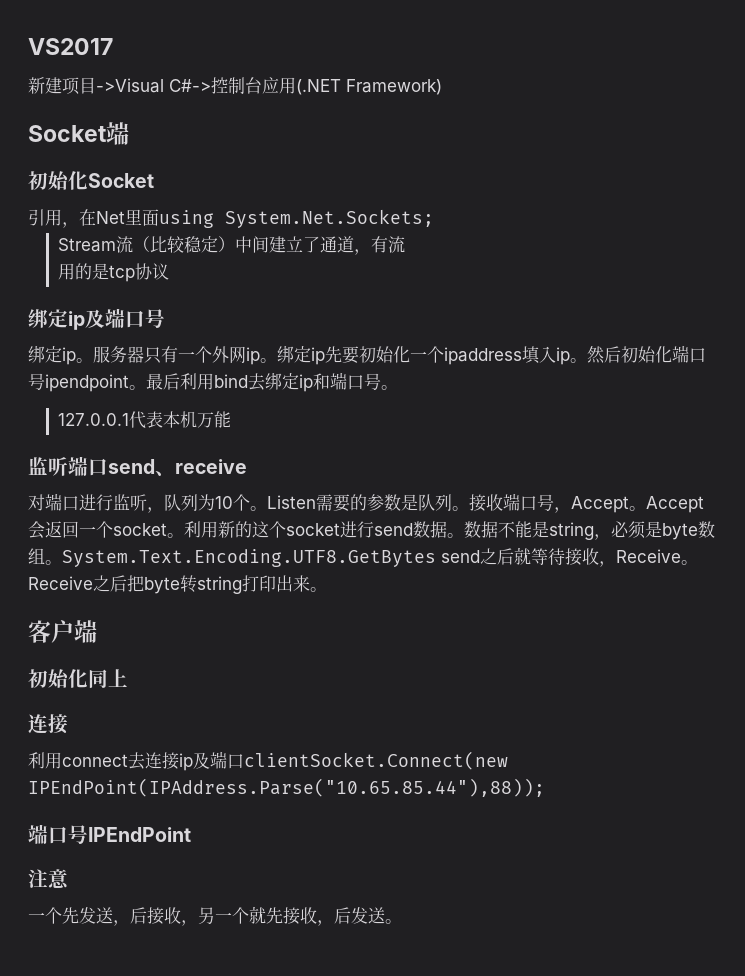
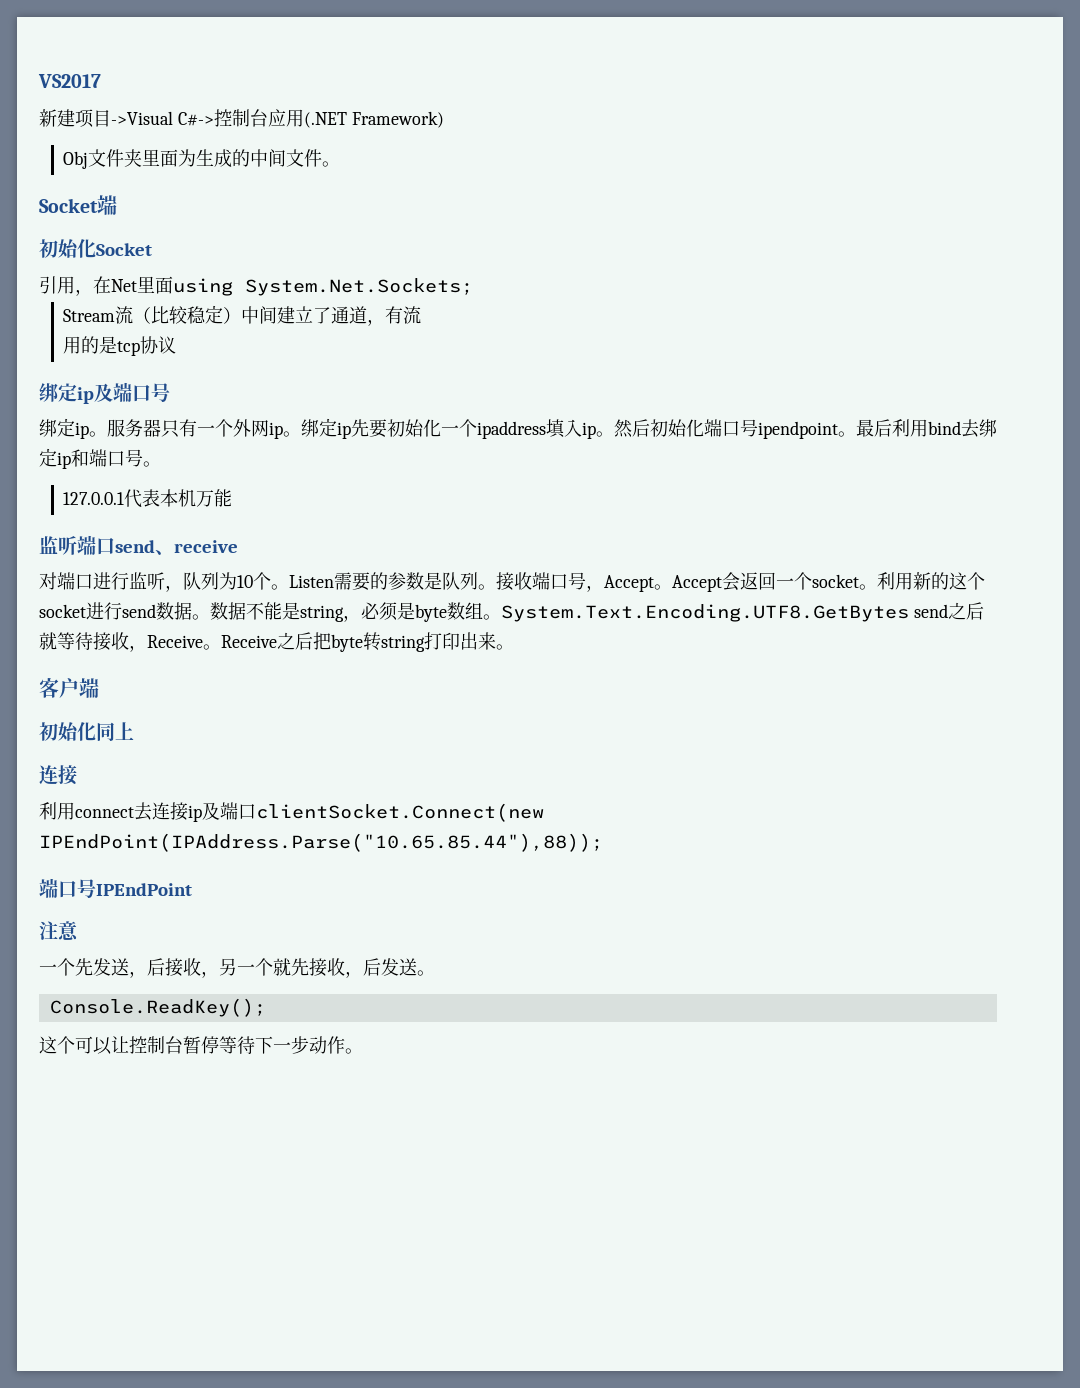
(442, 87) none -> [63,149,341,169] // Obj文件夹里面为生成的中间文件。
(402, 921) none -> [49,998,266,1017] [39,1036,363,1055] // Console.ReadKey(); // 这个可以让控制台暂停等待下一步动作。

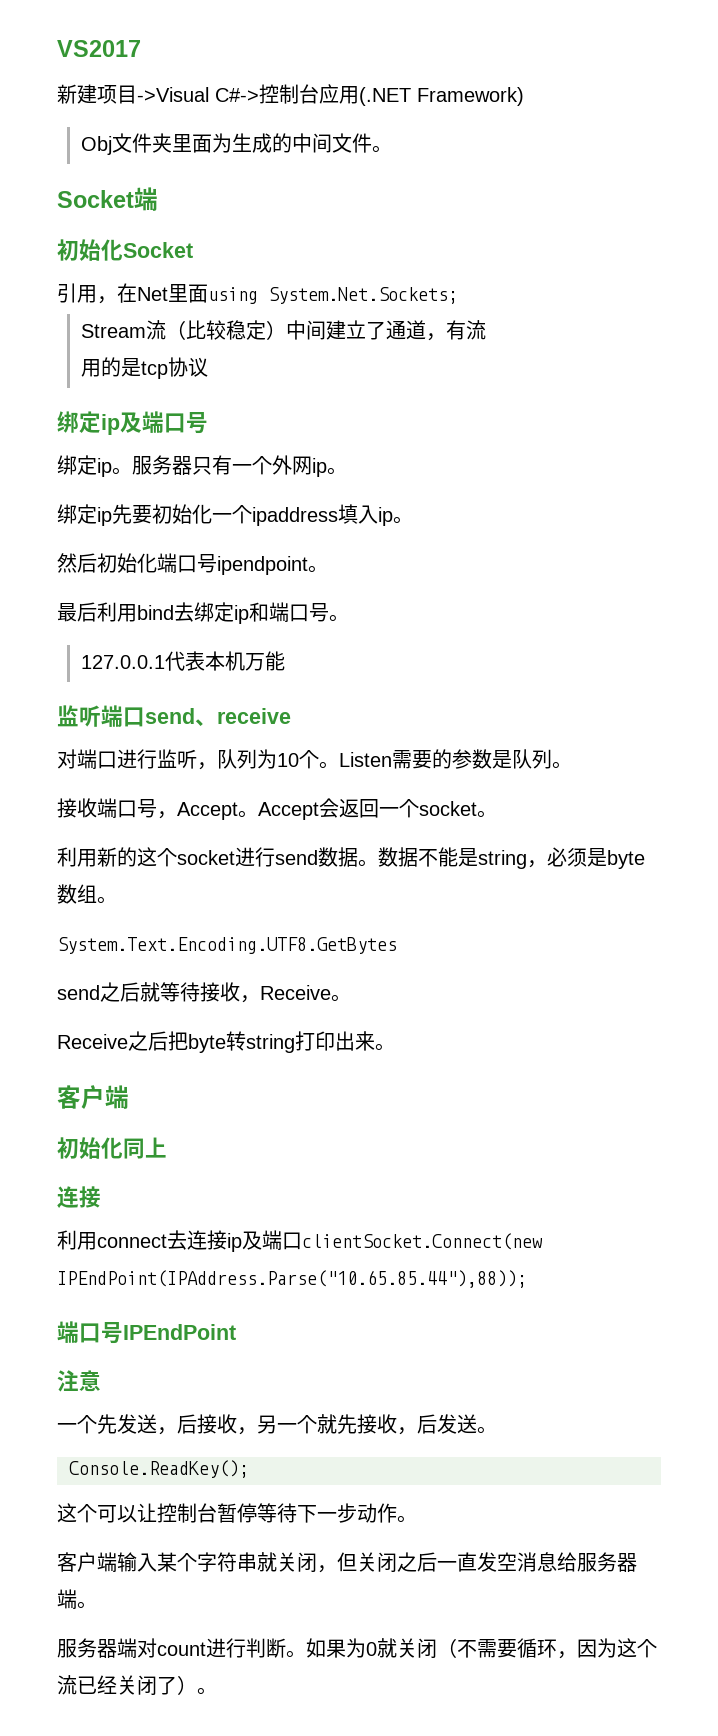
(301, 434) none -> (347, 471) //
(614, 434) none -> (413, 520) //
(856, 434) none -> (328, 569) //
(496, 587) none -> (572, 765) //
(877, 587) none -> (497, 814) //
(501, 617) none -> (117, 900) //
(909, 613) none -> (397, 945) //
(221, 647) none -> (351, 998) //
(363, 1051) none -> [57,1552,637,1573] [57,1589,97,1609] [57,1638,657,1659] [57,1675,217,1696] // 客户端输入某个字符串就关闭，但关闭之后一直发空消息给服务器端。 // 服务器端对count进行判断。如果为0就关闭（不需要循环，因为这个流已经关闭了）。

